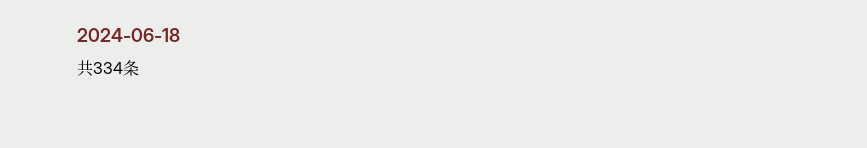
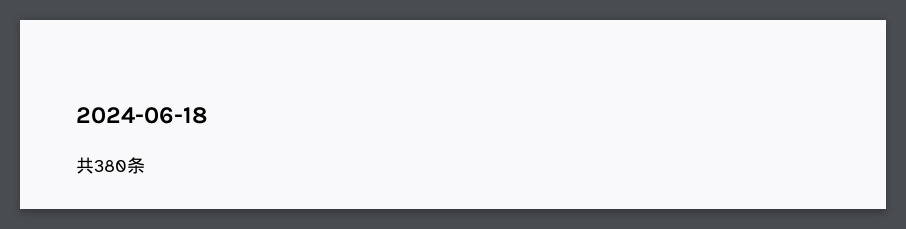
[93,62,123,74] 334 -> [94,160,127,172] 380

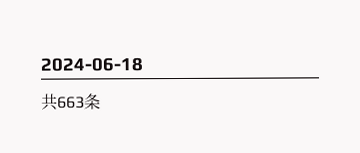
[94,160,127,172] 380 -> [57,96,85,109] 663

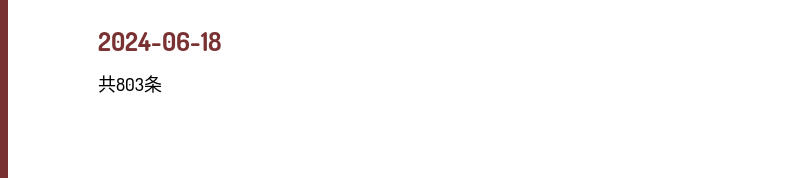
[57,96,85,109] 663 -> [116,78,144,91] 803

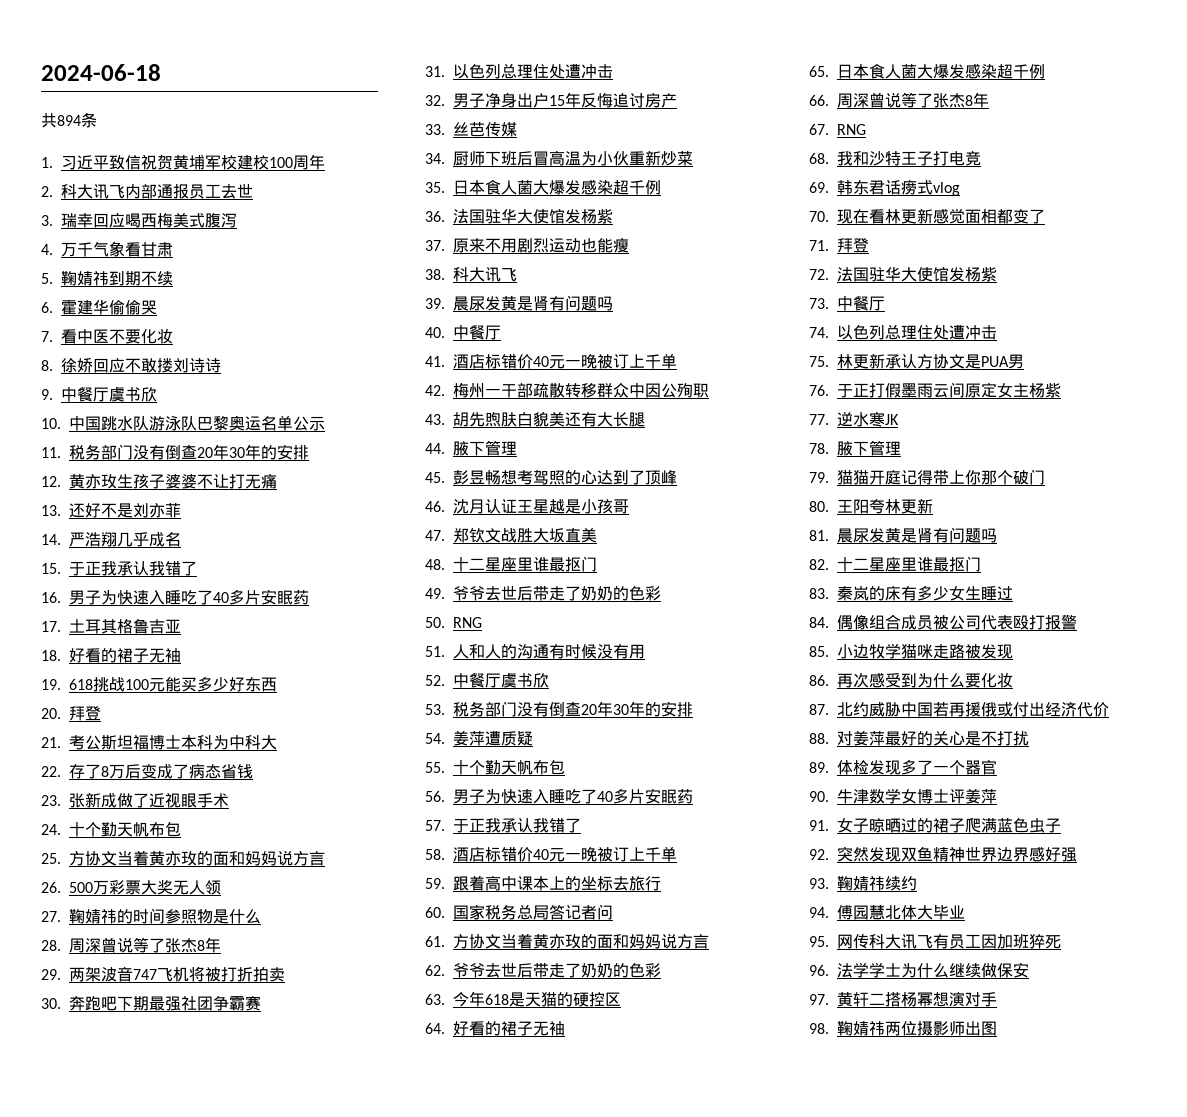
[116,78,144,91] 803 -> [57,115,81,126] 894
(162, 84) none -> [41,154,325,170] [41,184,253,199] [41,213,237,228] [41,241,173,257] [41,270,173,286] [41,300,157,315] [41,329,173,344] [41,358,221,373] [41,387,157,402] [41,415,325,431] [41,444,309,460] [41,473,277,489] [41,503,181,518] [41,532,181,547] [41,561,197,576] [41,589,309,605] [41,618,181,634] [41,648,181,663] [41,676,277,692] [41,706,101,721] [41,734,277,750] [41,763,253,779] [41,792,229,808] [41,821,181,837] [41,850,325,866] [41,880,221,895] [41,908,261,924] [41,937,221,953] [41,966,285,982] [41,995,261,1011] [425,64,613,79] [425,92,677,108] [425,122,517,137] [425,150,693,166] [425,179,661,195] [425,209,613,224] [425,237,629,253] [425,267,517,282] [425,295,613,311] [425,325,501,340] [425,353,677,369] [425,382,709,398] [425,412,645,427] [425,440,517,456] [425,470,677,485] [425,499,629,514] [425,527,597,543] [425,556,597,572] [425,586,661,601] [425,617,482,628] [425,643,645,659] [425,673,549,688] [425,701,693,717] [425,731,533,746] [425,759,565,775] [425,788,693,804] [425,818,581,833] [425,846,677,862] [425,875,661,891] [425,904,613,920] [425,933,709,949] [425,963,661,978] [425,991,621,1007] [425,1021,565,1036] [809,63,1045,79] [809,92,989,108] [809,124,866,135] [809,151,981,166] [809,179,960,196] [809,208,1045,224] [809,238,869,253] [809,267,997,282] [809,296,885,311] [809,325,997,340] [809,353,1024,369] [809,382,1061,398] [809,411,899,427] [809,440,901,456] [809,469,1045,485] [809,498,933,514] [809,527,997,543] [809,556,981,572] [809,585,1013,601] [809,614,1077,630] [809,643,1013,659] [809,672,1013,688] [809,702,1109,717] [809,731,1029,746] [809,759,997,775] [809,788,997,804] [809,817,1061,833] [809,846,1077,862] [809,875,917,891] [809,905,965,920] [809,934,1061,949] [809,962,1029,978] [809,992,997,1007] [809,1020,997,1036] // 1.习近平致信祝贺黄埔军校建校100周年 // 2.科大讯飞内部通报员工去世 // 3.瑞幸回应喝西梅美式腹泻 // 4.万千气象看甘肃 // 5.鞠婧祎到期不续 // 6.霍建华偷偷哭 // 7.看中医不要化妆 // 8.徐娇回应不敢搂刘诗诗 // 9.中餐厅虞书欣 // 10.中国跳水队游泳队巴黎奥运名单公示 // 11.税务部门没有倒查20年30年的安排 // 12.黄亦玫生孩子婆婆不让打无痛 // 13.还好不是刘亦菲 // 14.严浩翔几乎成名 // 15.于正我承认我错了 // 16.男子为快速入睡吃了40多片安眠药 // 17.土耳其格鲁吉亚 // 18.好看的裙子无袖 // 19. 618挑战100元能买多少好东西 // 20.拜登 // 21.考公斯坦福博士本科为中科大 // 22.存了8万后变成了病态省钱 // 23.张新成做了近视眼手术 // 24.十个勤天帆布包 // 25.方协文当着黄亦玫的面和妈妈说方言 // 26. 500万彩票大奖无人领 // 27.鞠婧祎的时间参照物是什么 // 28.周深曾说等了张杰8年 // 29.两架波音747飞机将被打折拍卖 // 30.奔跑吧下期最强社团争霸赛 // 31.以色列总理住处遭冲击 // 32.男子净身出户15年反悔追讨房产 // 33.丝芭传媒 // 34.厨师下班后冒高温为小伙重新炒菜 // 35.日本食人菌大爆发感染超千例 // 36.法国驻华大使馆发杨紫 // 37.原来不用剧烈运动也能瘦 // 38.科大讯飞 // 39.晨尿发黄是肾有问题吗 // 40.中餐厅 // 41.酒店标错价40元一晚被订上千单 // 42.梅州一干部疏散转移群众中因公殉职 // 43.胡先煦肤白貌美还有大长腿 // 44.腋下管理 // 45.彭昱畅想考驾照的心达到了顶峰 // 46.沈月认证王星越是小孩哥 // 47.郑钦文战胜大坂直美 // 48.十二星座里谁最抠门 // 49.爷爷去世后带走了奶奶的色彩 // 50. RNG // 51.人和人的沟通有时候没有用 // 52.中餐厅虞书欣 // 53.税务部门没有倒查20年30年的安排 // 54.姜萍遭质疑 // 55.十个勤天帆布包 // 56.男子为快速入睡吃了40多片安眠药 // 57.于正我承认我错了 // 58.酒店标错价40元一晚被订上千单 // 59.跟着高中课本上的坐标去旅行 // 60.国家税务总局答记者问 // 61.方协文当着黄亦玫的面和妈妈说方言 // 62.爷爷去世后带走了奶奶的色彩 // 63.今年618是天猫的硬控区 // 64.好看的裙子无袖 // 65.日本食人菌大爆发感染超千例 // 66.周深曾说等了张杰8年 // 67. RNG // 68.我和沙特王子打电竞 // 69.韩东君话痨式vlog // 70.现在看林更新感觉面相都变了 // 71.拜登 // 72.法国驻华大使馆发杨紫 // 73.中餐厅 // 74.以色列总理住处遭冲击 // 75.林更新承认方协文是PUA男 // 76.于正打假墨雨云间原定女主杨紫 // 77.逆水寒JK // 78.腋下管理 // 79.猫猫开庭记得带上你那个破门 // 80.王阳夸林更新 // 81.晨尿发黄是肾有问题吗 // 82.十二星座里谁最抠门 // 83.秦岚的床有多少女生睡过 // 84.偶像组合成员被公司代表殴打报警 // 85.小边牧学猫咪走路被发现 // 86.再次感受到为什么要化妆 // 87.北约威胁中国若再援俄或付出经济代价 // 88.对姜萍最好的关心是不打扰 // 89.体检发现多了一个器官 // 90.牛津数学女博士评姜萍 // 91.女子晾晒过的裙子爬满蓝色虫子 // 92.突然发现双鱼精神世界边界感好强 // 93.鞠婧祎续约 // 94.傅园慧北体大毕业 // 95.网传科大讯飞有员工因加班猝死 // 96.法学学士为什么继续做保安 // 97.黄轩二搭杨幂想演对手 // 98.鞠婧祎两位摄影师出图

